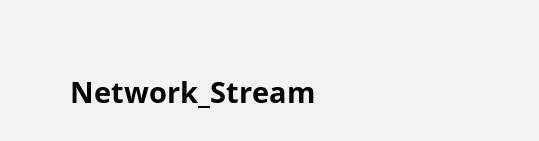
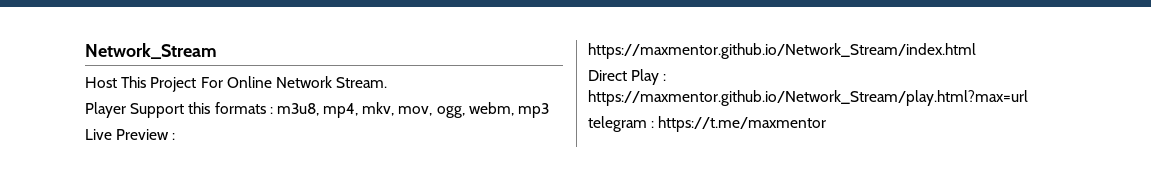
(315, 94) none -> [85,76,388,92] [85,102,550,118] [85,129,176,140] [588,43,976,59] [588,69,667,85] [588,90,1028,106] [588,116,827,132] // Host This Project For Online Network Stream. // Player Support this formats : m3u8, mp4, mkv, mov, ogg, webm, mp3 // Live Preview : https://maxmentor.github.io/Network_Stream/index.html // Direct Play : https://maxmentor.github.io/Network_Stream/play.html?max=url // telegram : https://t.me/maxmentor

